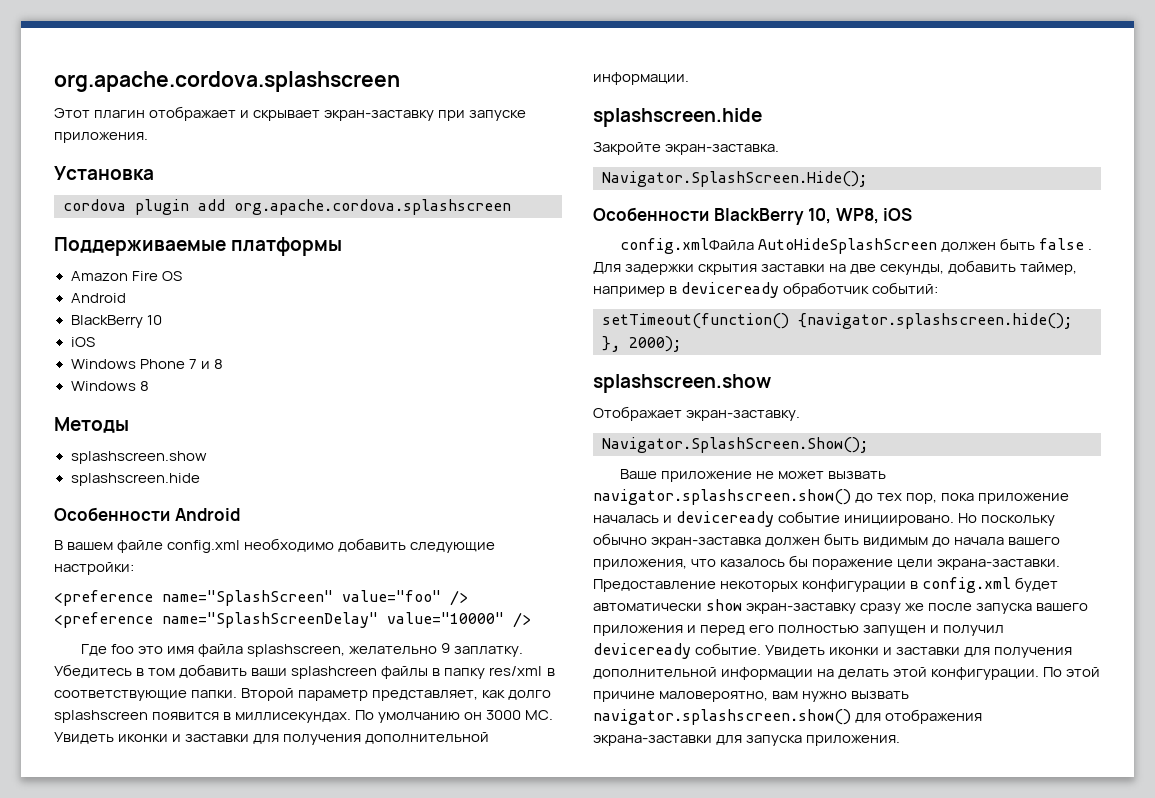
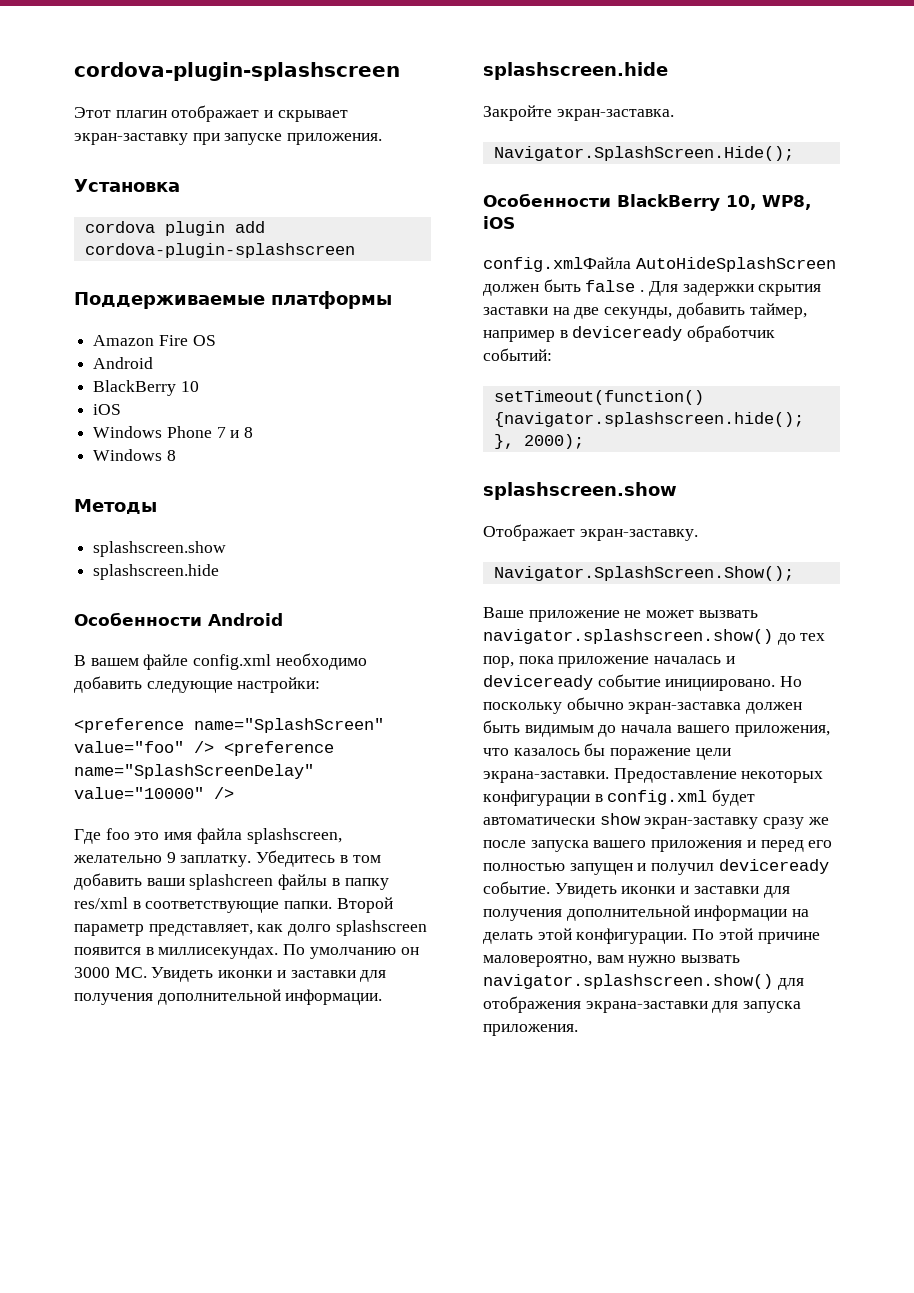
[54,71,400,92] org.apache.cordova.splashscreen -> [74,62,400,81] cordova-plugin-splashscreen
[234,199,511,215] org.apache.cordova.splashscreen -> [84,243,355,258] cordova-plugin-splashscreen

